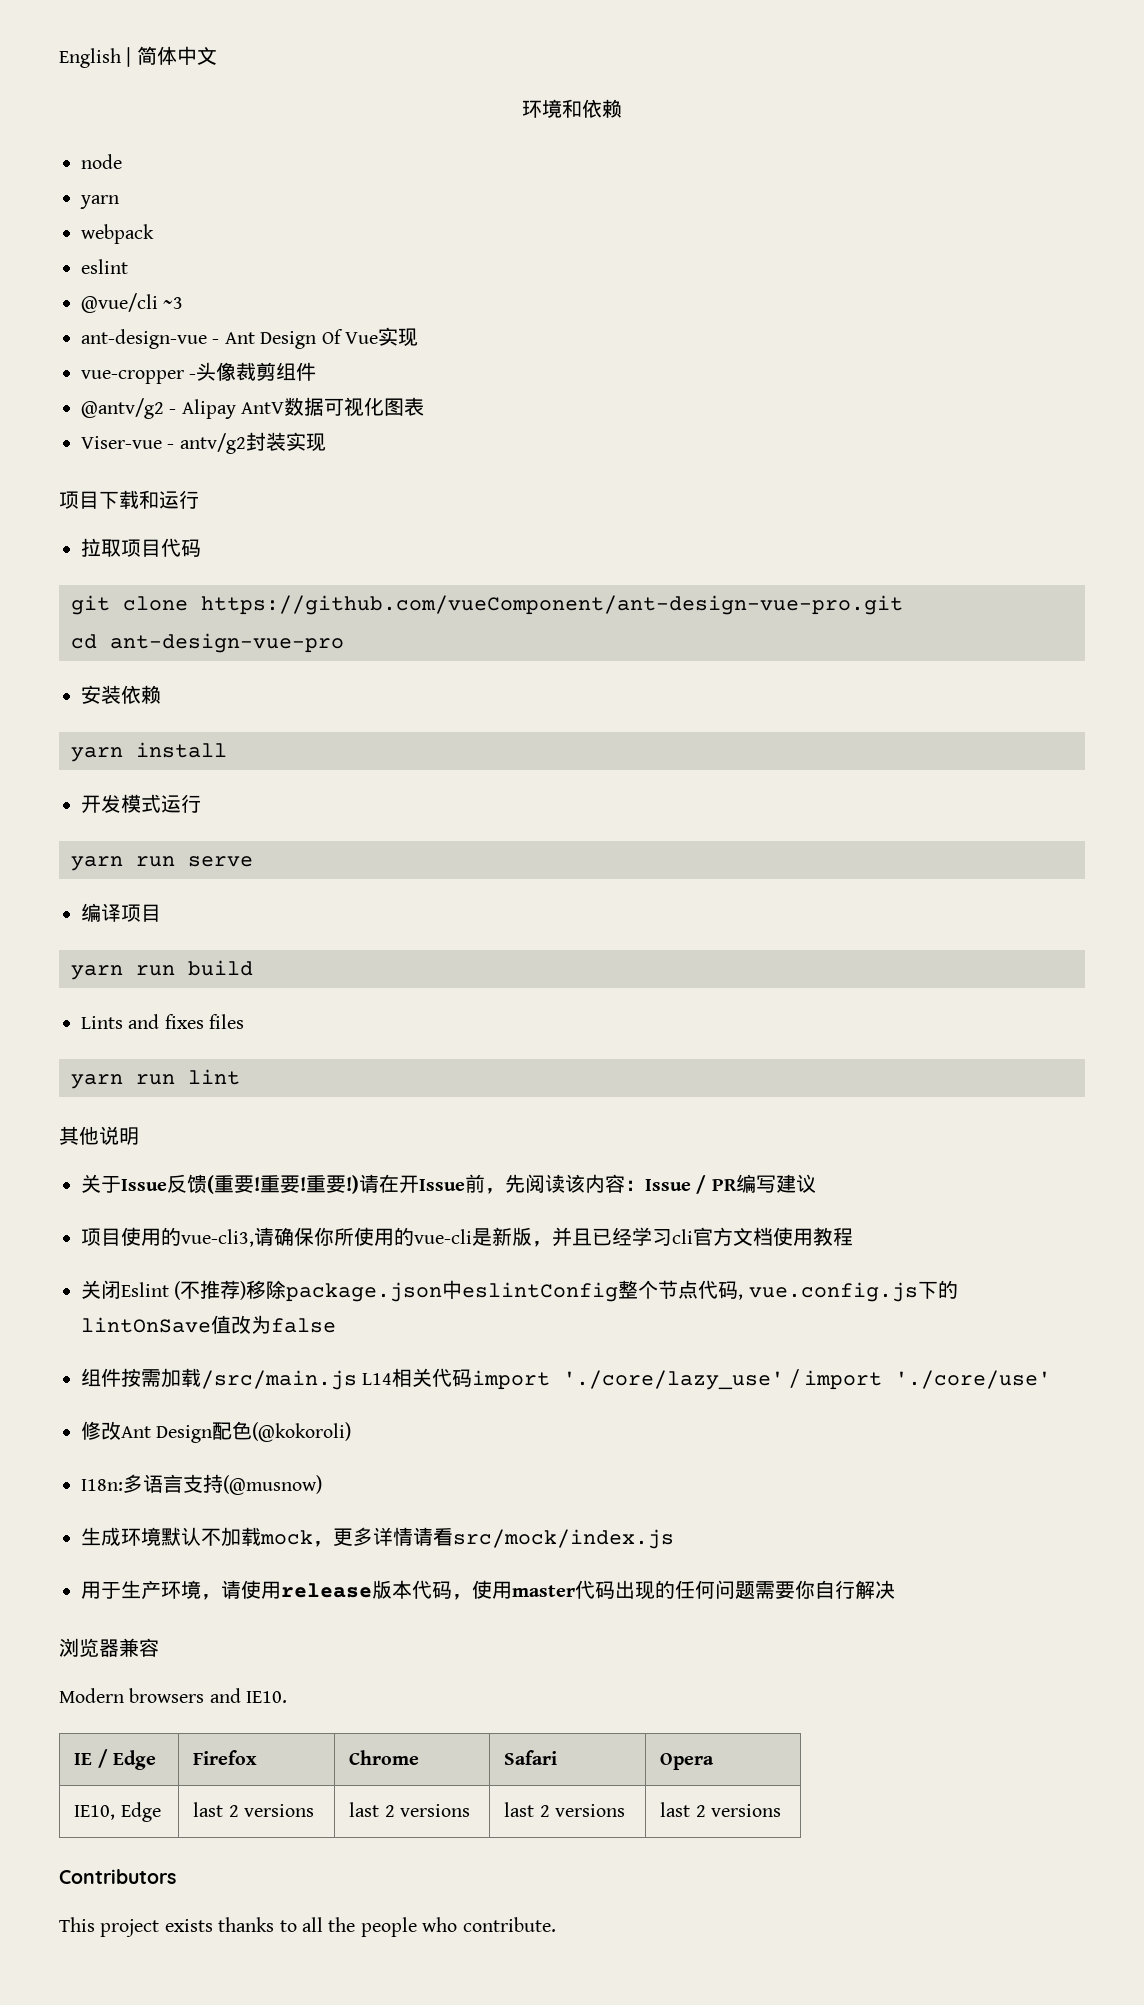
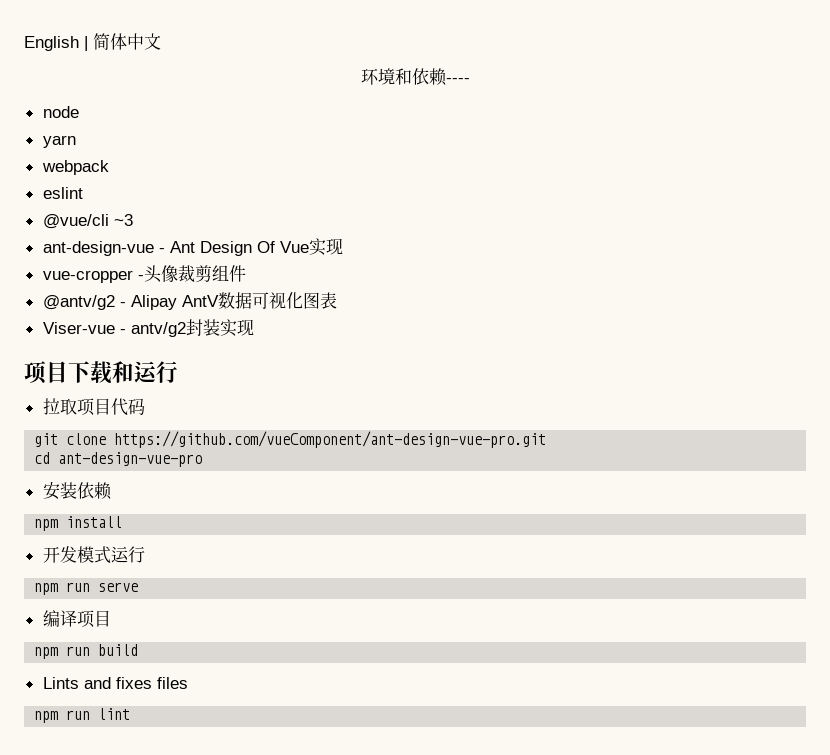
(622, 108) none -> [445,78,470,83] ----
[71,747,123,762] yarn -> [34,519,59,531] npm
[71,856,123,871] yarn -> [34,583,59,595] npm
[71,965,123,980] yarn -> [34,647,59,659] npm
[71,1074,123,1089] yarn -> [34,711,59,723] npm
[59,1126,139,1145] [81,1174,816,1194] [81,1227,853,1247] [81,1280,958,1302] [81,1315,336,1334] [81,1368,1052,1390] [81,1421,352,1443] [81,1474,322,1495] [81,1527,674,1549] [81,1580,895,1600] [59,1638,159,1657] [59,1688,288,1703] [74,1749,157,1770] [193,1750,258,1765] [349,1750,420,1765] [504,1750,558,1765] [660,1753,715,1770] [74,1802,161,1822] [193,1802,315,1817] [349,1802,471,1817] [504,1802,626,1817] [660,1802,782,1817] [59,1869,176,1884] [59,1917,556,1937] // 其他说明 // 关于Issue反馈(重要!重要!重要!)请在开Issue前，先阅读该内容：Issue / PR编写建议 // 项目使用的vue-cli3,请确保你所使用的vue-cli是新版，并且已经学习cli官方文档使用教程 // 关闭Eslint (不推荐)移除package.json中eslintConfig整个节点代码, vue.config.js下的lintOnSave值改为false // 组件按需加载/src/main.js L14相关代码import './core/lazy_use' / import './core/use' // 修改Ant Design配色(@kokoroli) // I18n:多语言支持(@musnow) // 生成环境默认不加载mock，更多详情请看src/mock/index.js // 用于生产环境，请使用release版本代码，使用master代码出现的任何问题需要你自行解决 // 浏览器兼容 // Modern browsers and IE10. // IE / Edge | Firefox | Chrome | Safari | Opera // IE10, Edge | last 2 versions | last 2 versions | last 2 versions | last 2 versions // Contributors // This project exists thanks to all the people who contribute. -> (131, 714) none

